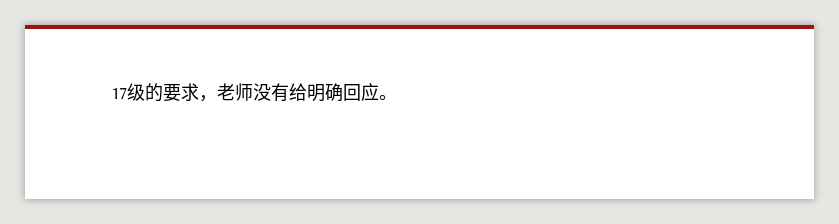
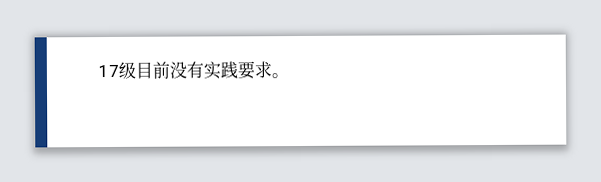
[145,83,379,102] 的要求，老师没有给明确回应 -> [135,61,272,80] 目前没有实践要求

